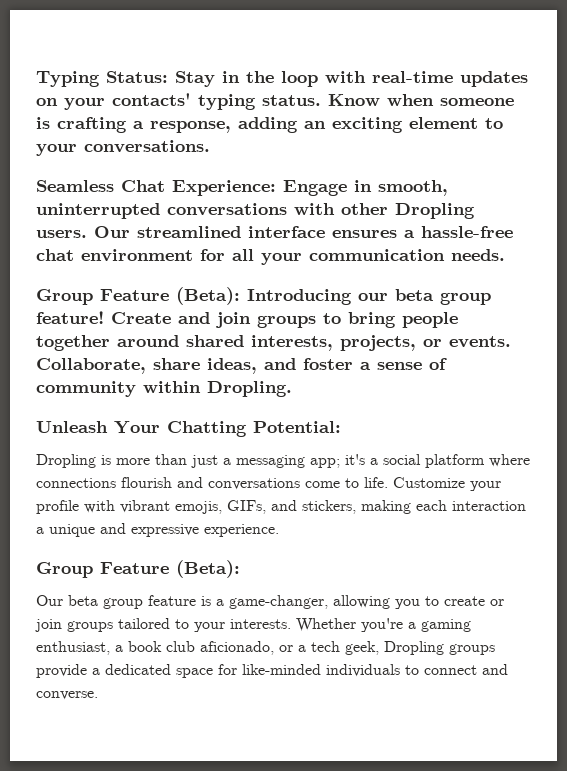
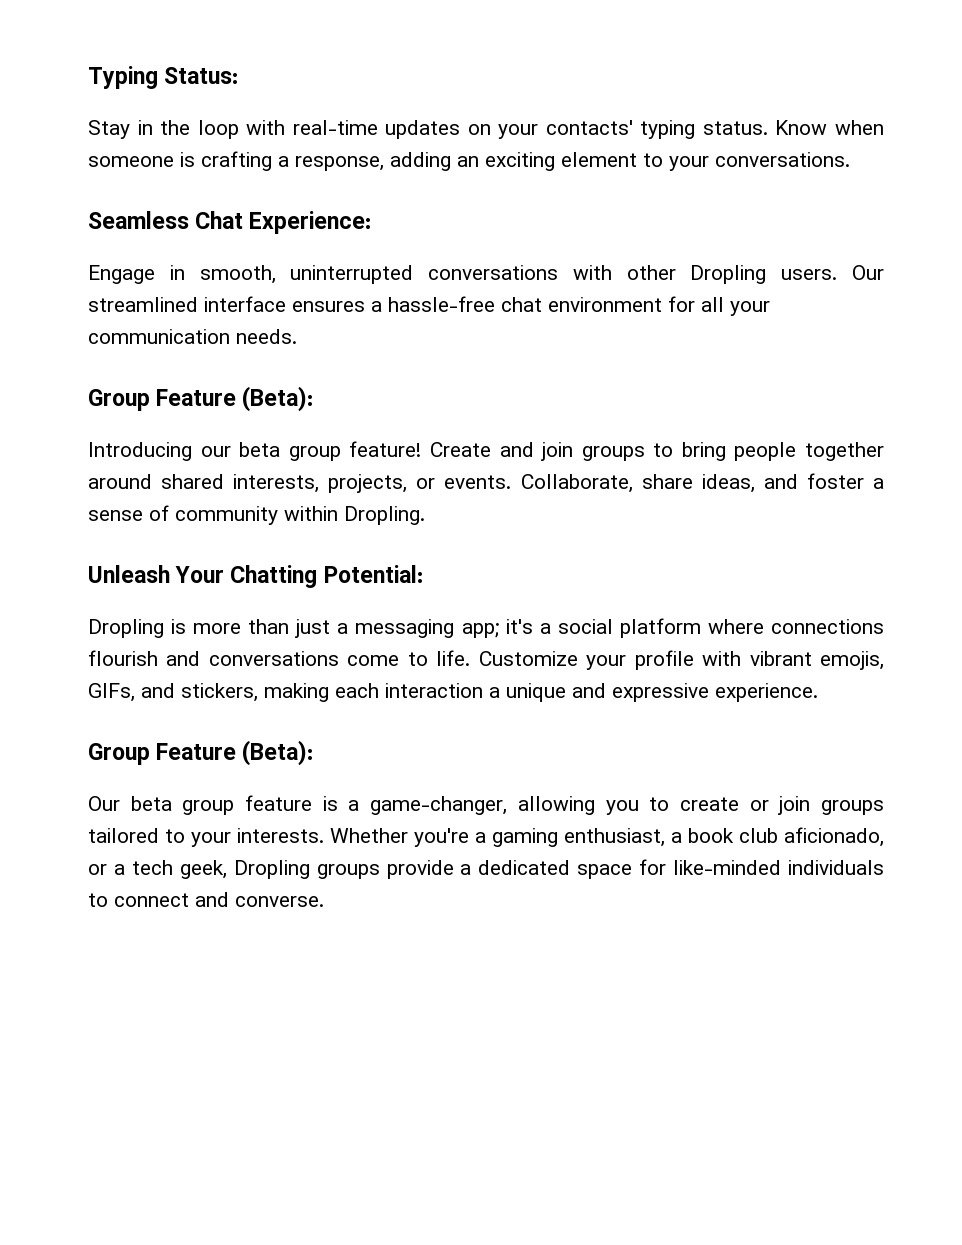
(168, 77) none -> (239, 75) //
(276, 188) none -> (372, 222) //
(240, 296) none -> (314, 399) //

